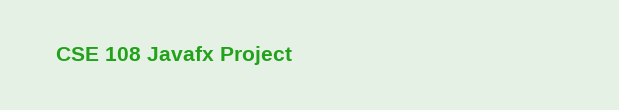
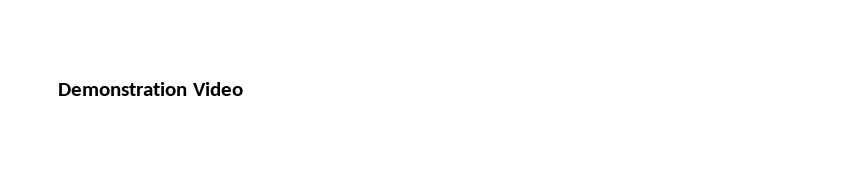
[56,46,292,65] CSE 108 Javafx Project -> [58,82,243,96] Demonstration Video

